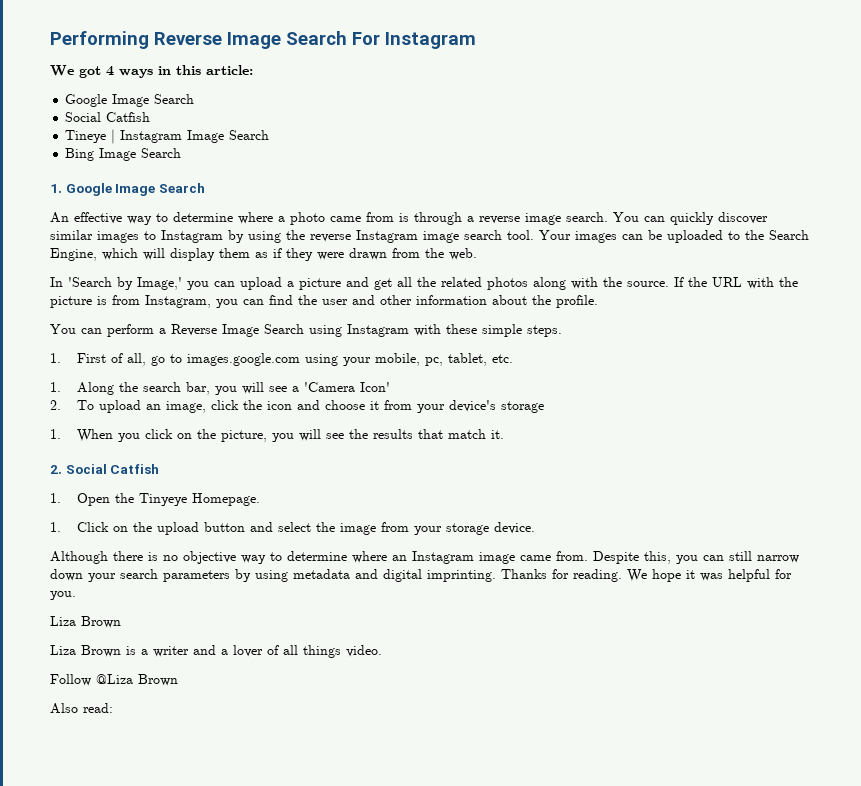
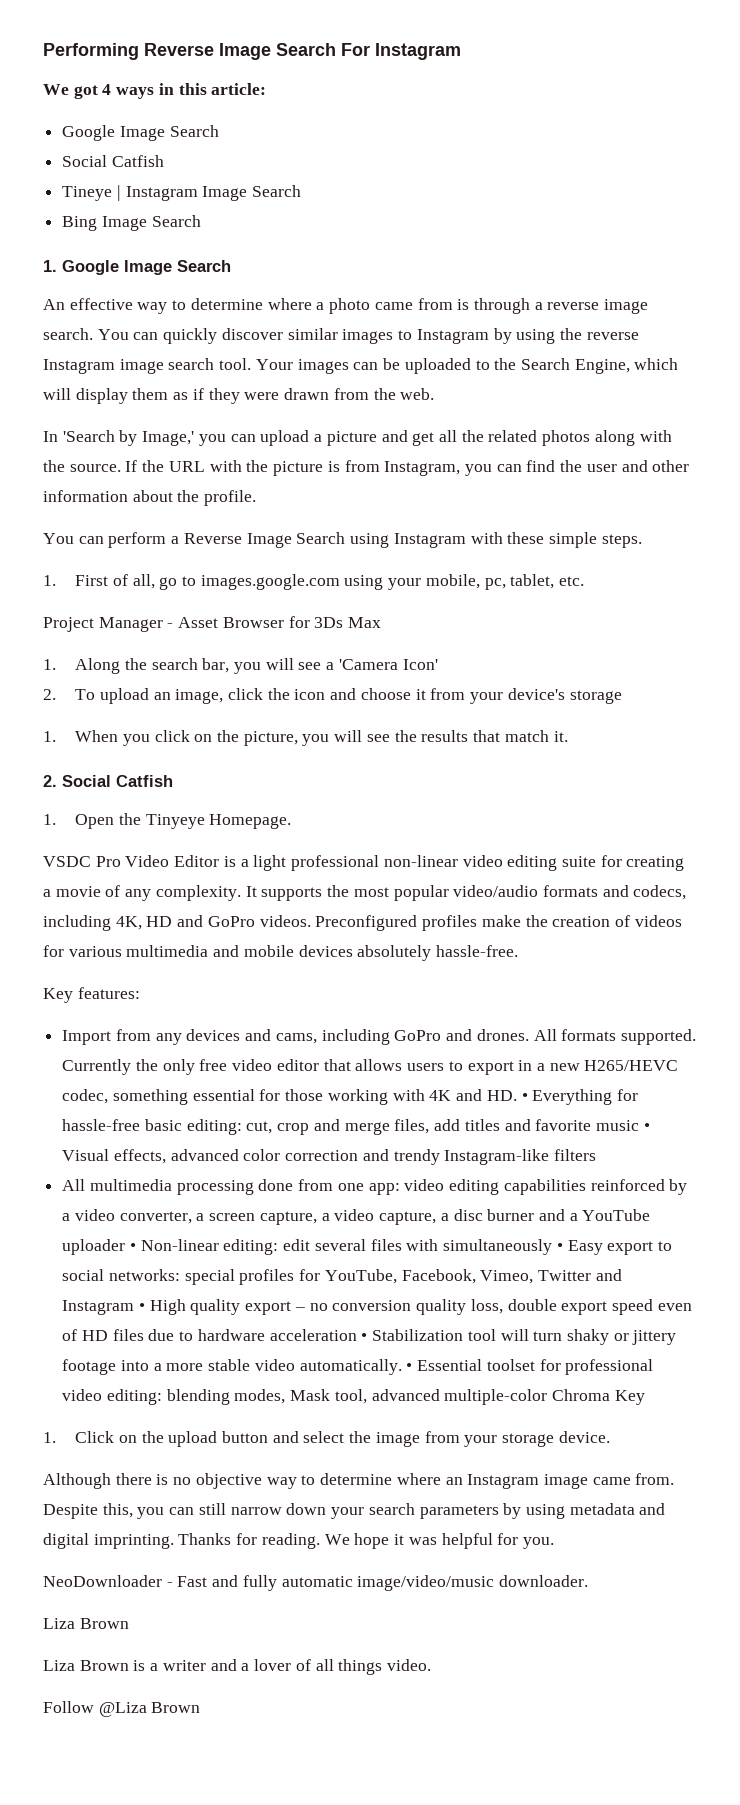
(514, 358) none -> [43,616,382,632] // Project Manager - Asset Browser for 3Ds Max
(261, 499) none -> [43,855,685,871] [43,885,687,901] [43,915,682,931] [43,945,519,961] [43,987,140,1003] [62,1029,696,1045] [62,1059,679,1075] [62,1089,638,1105] [62,1119,650,1135] [62,1149,597,1165] [62,1179,688,1195] [62,1209,651,1225] [62,1239,672,1255] [62,1269,622,1285] [62,1299,692,1315] [62,1329,677,1345] [62,1359,654,1375] [62,1389,645,1405] // VSDC Pro Video Editor is a light professional non-linear video editing suite for creating a movie of any complexity. It supports the most popular video/audio formats and codecs, including 4K, HD and GoPro videos. Preconfigured profiles make the creation of videos for various multimedia and mobile devices absolutely hassle-free. // Key features: // Import from any devices and cams, including GoPro and drones. All formats supported. Сurrently the only free video editor that allows users to export in a new H265/HEVC codec, something essential for those working with 4K and HD. • Everything for hassle-free basic editing: cut, crop and merge files, add titles and favorite music • Visual effects, advanced color correction and trendy Instagram-like filters // All multimedia processing done from one app: video editing capabilities reinforced by a video converter, a screen capture, a video capture, a disc burner and a YouTube uploader • Non-linear editing: edit several files with simultaneously • Easy export to social networks: special profiles for YouTube, Facebook, Vimeo, Twitter and Instagram • High quality export – no conversion quality loss, double export speed even of HD files due to hardware acceleration • Stabilization tool will turn shaky or jittery footage into a more stable video automatically. • Essential toolset for professional video editing: blending modes, Mask tool, advanced multiple-color Chroma Key
(76, 595) none -> [43,1575,589,1591] // NeoDownloader - Fast and fully automatic image/video/music downloader.
[50,703,113,714] // Also read: -> (201, 1707) none

